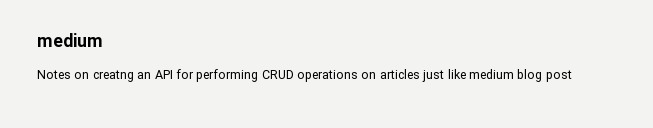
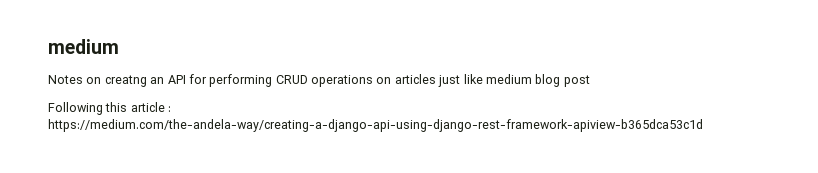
(572, 76) none -> [48,102,172,115] [48,119,703,132] // Following this article : https://medium.com/the-andela-way/creating-a-django-api-using-django-rest-framework-apiview-b365dca53c1d

